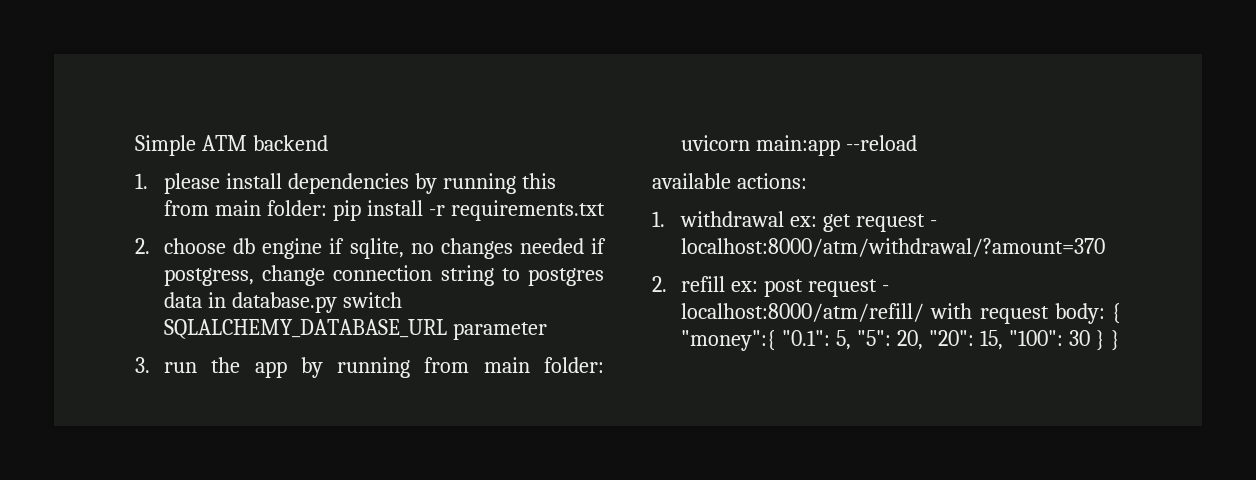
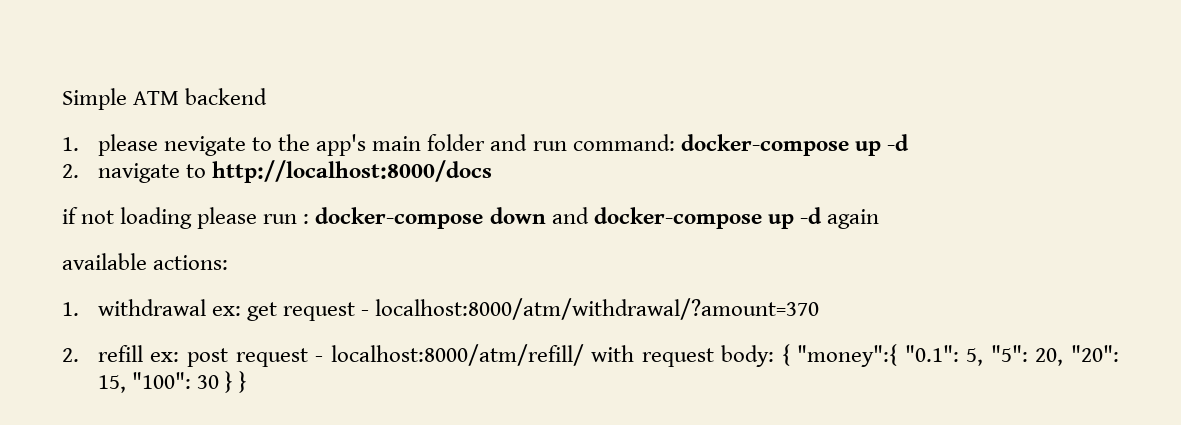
[226,173,556,194] [164,200,605,221] [135,238,607,259] [164,265,604,286] [164,292,402,313] [164,319,548,340] [135,357,605,378] [681,135,918,156] install dependencies by running this from main folder: pip install -r requirements.txt // 2. choose db engine if sqlite, no changes needed if postgress, change connection string to postgres data in database.py switch SQLALCHEMY_DATABASE_URL parameter // 3. run the app by running from main folder: uvicorn main:app --reload -> [163,134,909,156] [62,160,493,183] [62,207,879,229] nevigate to the app's main folder and run command: docker-compose up -d // 2. navigate to http://localhost:8000/docs // if not loading please run : docker-compose down and docker-compose up -d again

